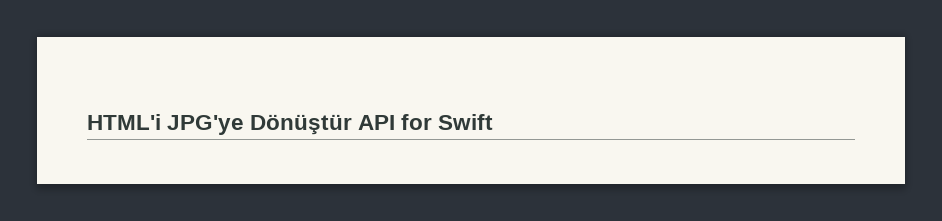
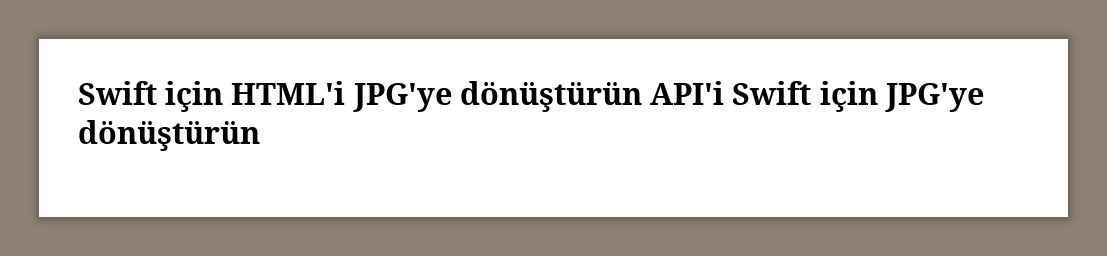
[87,114,494,135] HTML'i JPG'ye Dönüştür API for Swift -> [78,81,984,112] [78,120,260,151] Swift için HTML'i JPG'ye dönüştürün API'i Swift için JPG'ye dönüştürün

